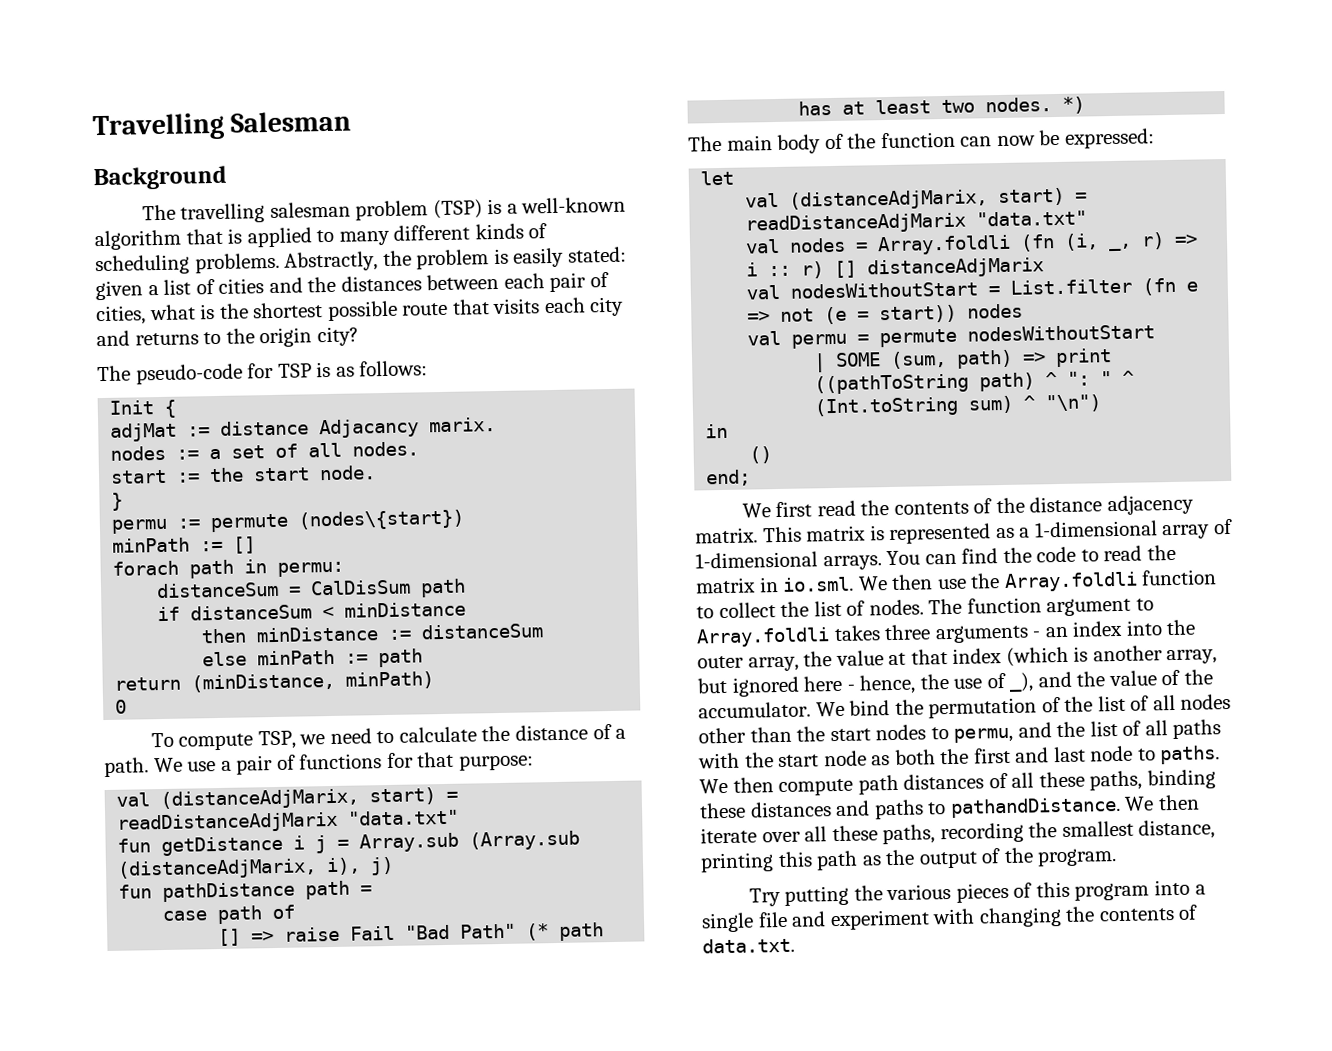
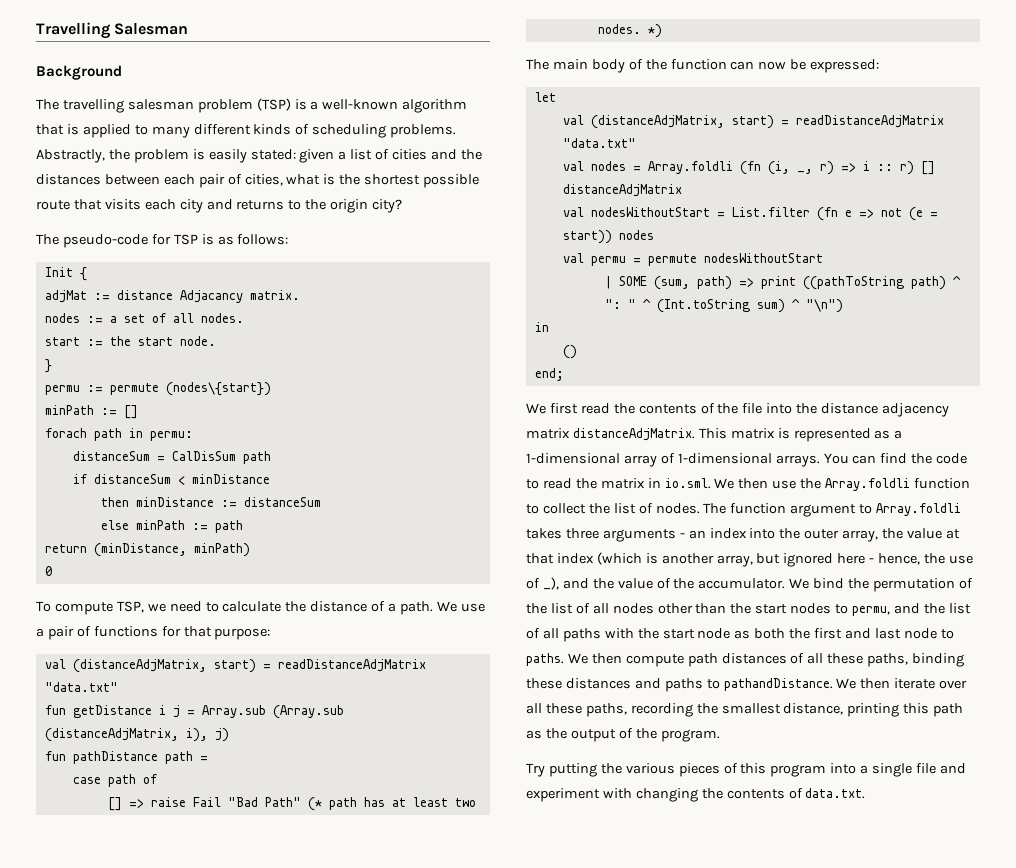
[429,417,497,433] marix. -> [249,290,300,300] matrix.
[160,787,459,811] [117,811,339,834] (distanceAdjMarix, start) = readDistanceAdjMarix -> [72,659,426,673] (distanceAdjMatrix, start) = readDistanceAdjMatrix
[117,858,318,880] (distanceAdjMarix, -> [44,728,179,742] (distanceAdjMatrix,
[789,187,1088,211] [745,212,967,235] (distanceAdjMarix, start) = readDistanceAdjMarix -> [590,115,944,129] (distanceAdjMatrix, start) = readDistanceAdjMatrix
[867,257,1045,279] distanceAdjMarix -> [562,184,682,197] distanceAdjMatrix
[1029,494,1194,516] [695,527,758,544] distance adjacency matrix. -> [742,403,950,417] [526,428,695,441] file into the distance adjacency matrix distanceAdjMatrix.

